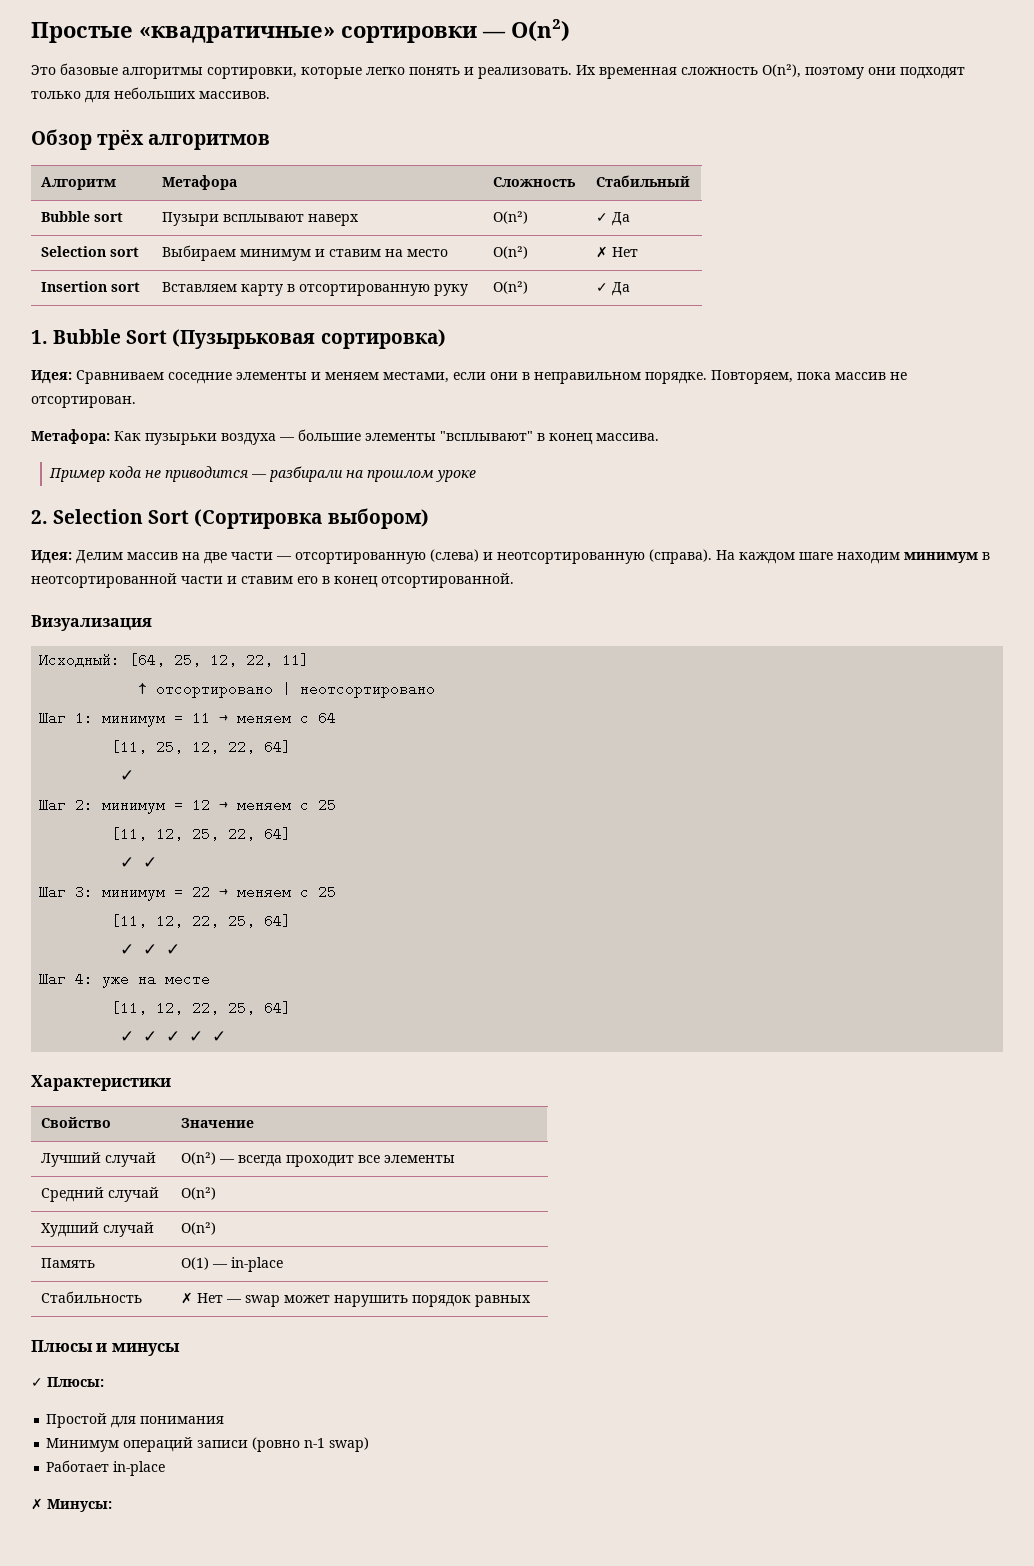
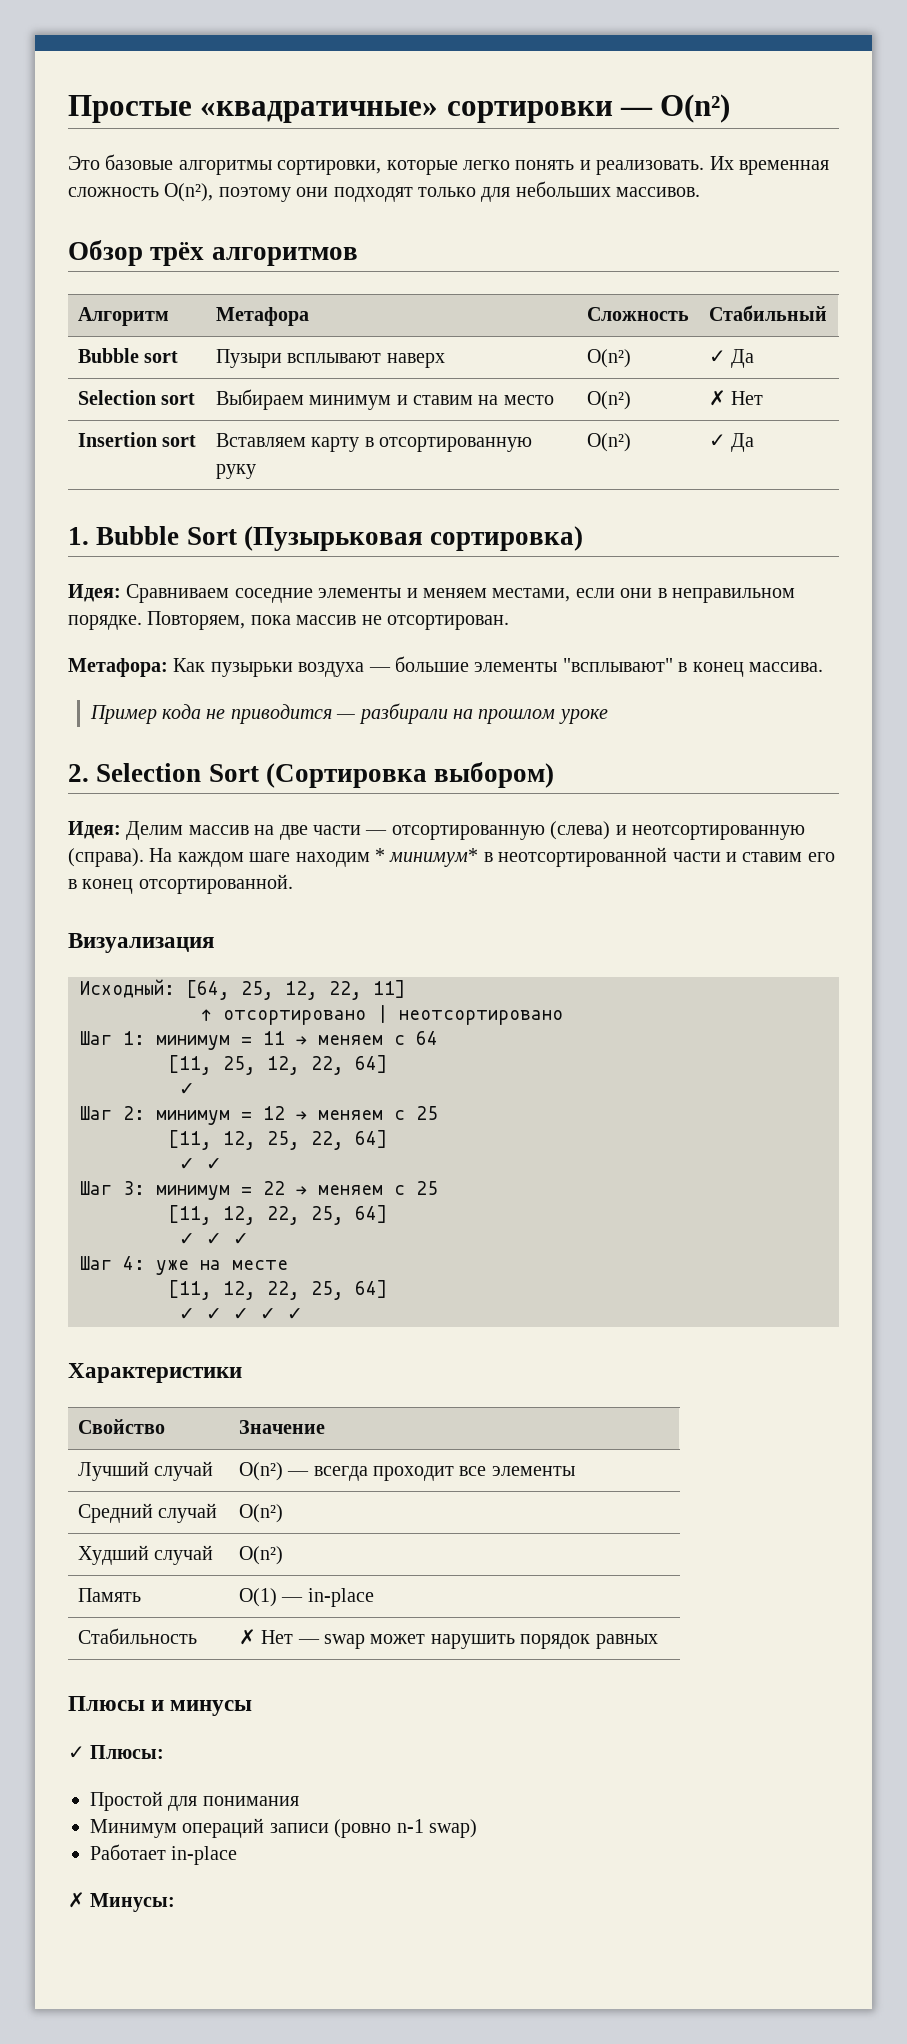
[904,552,978,563] минимум -> [375,848,479,867] * минимум*

